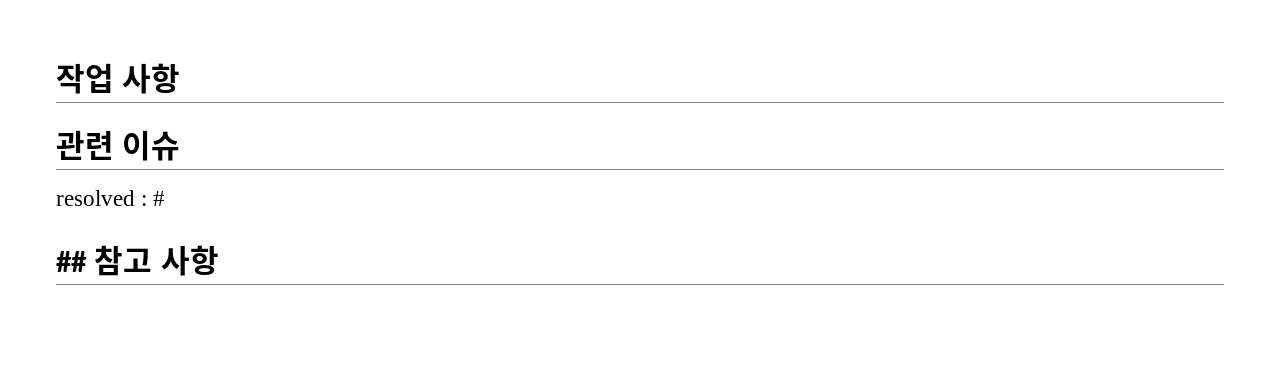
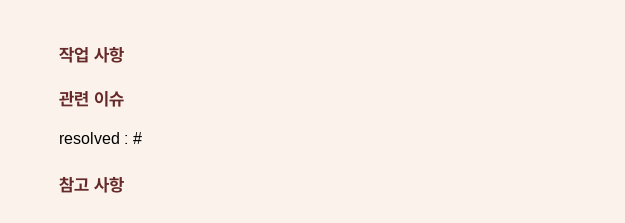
[56,251,87,272] ## -> (142, 138) none

